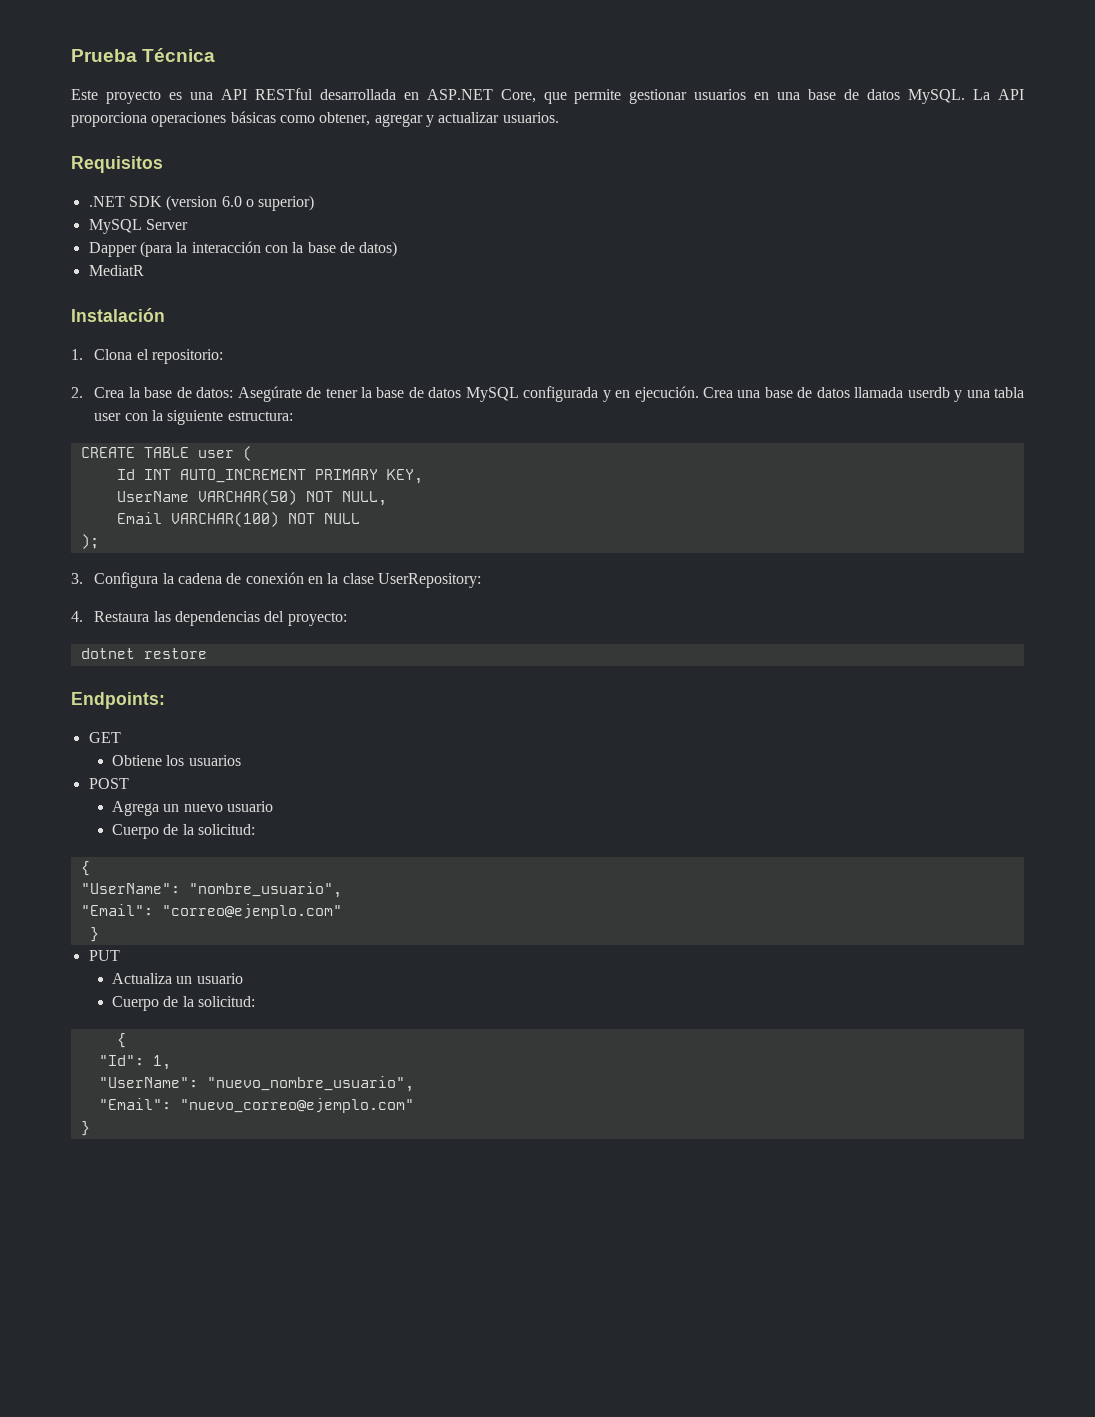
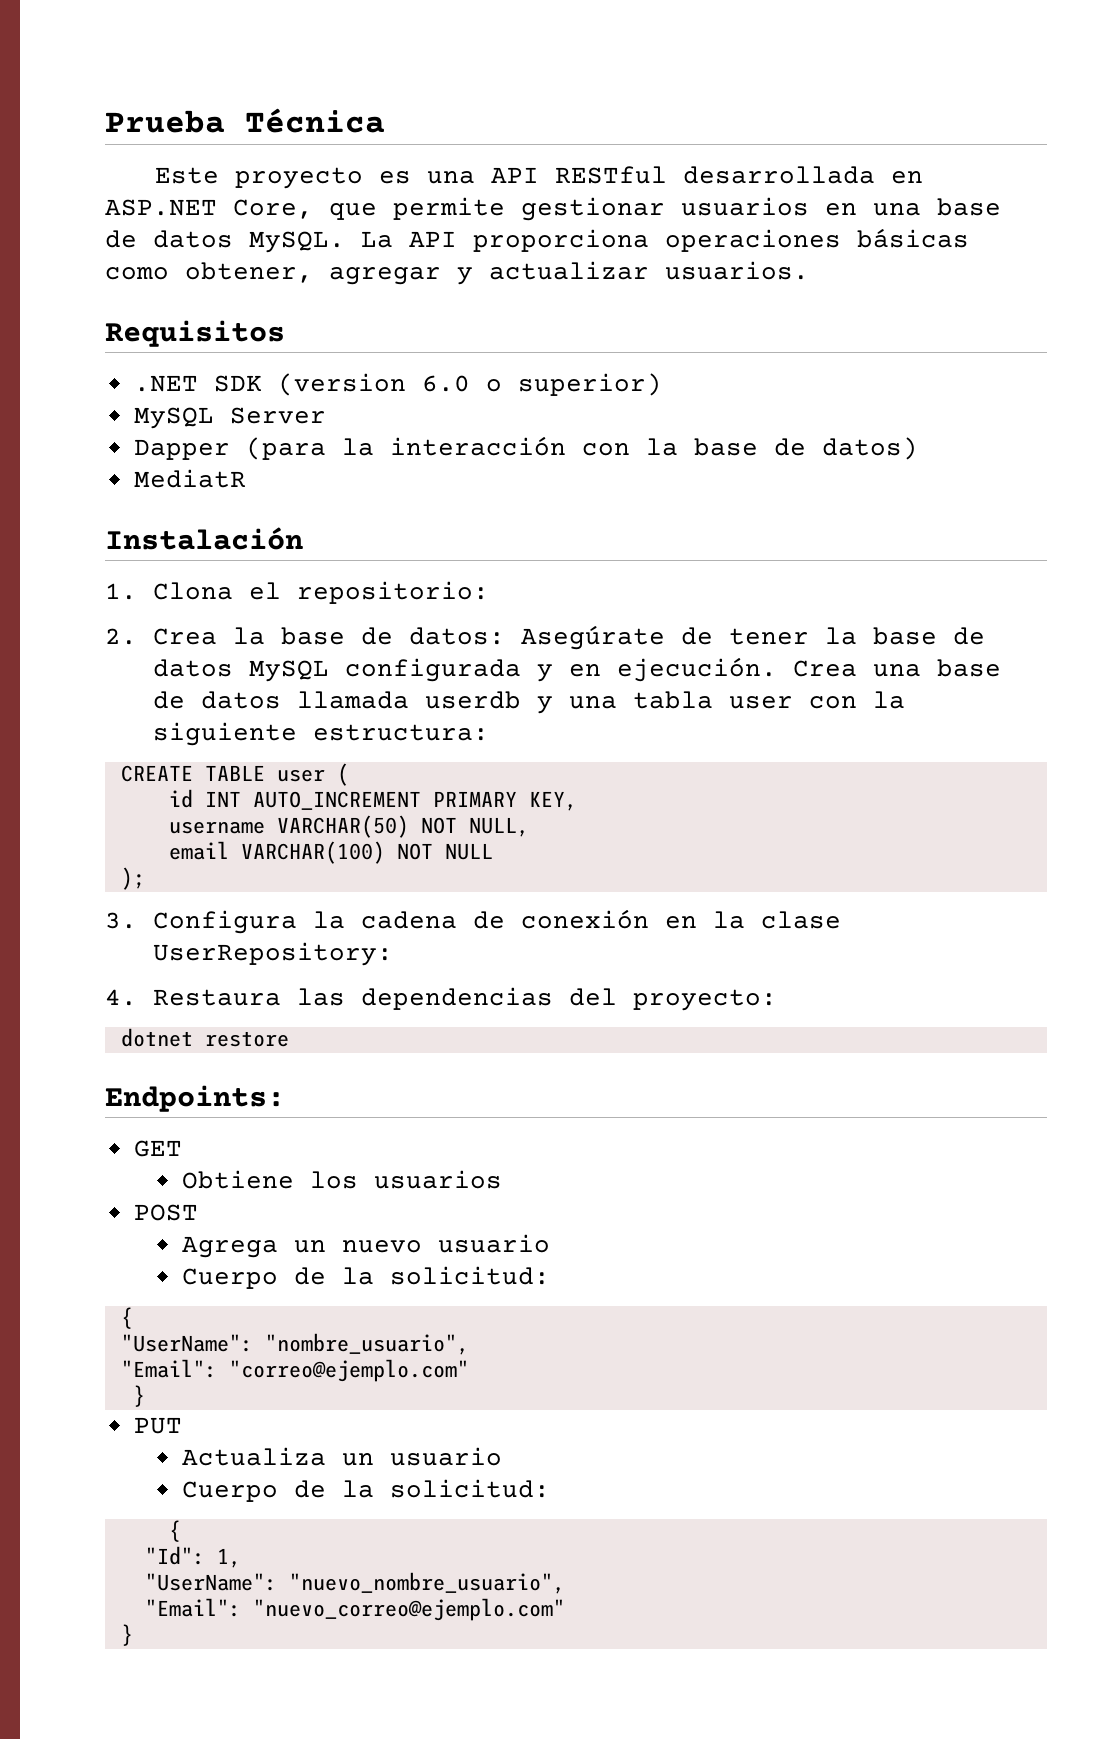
[116,469,135,480] Id -> [168,789,193,808] id
[116,491,189,502] UserName -> [168,821,265,834] username
[116,512,162,524] Email -> [168,841,229,860] email

